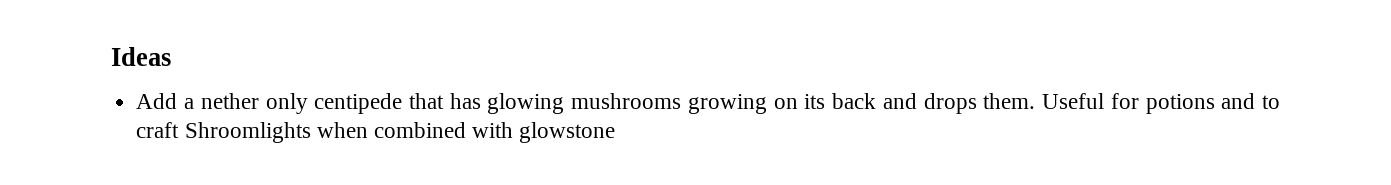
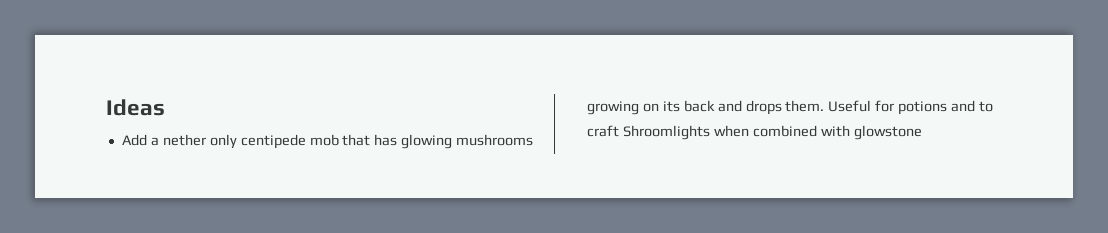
(403, 103) none -> [309,134,339,146] mob

